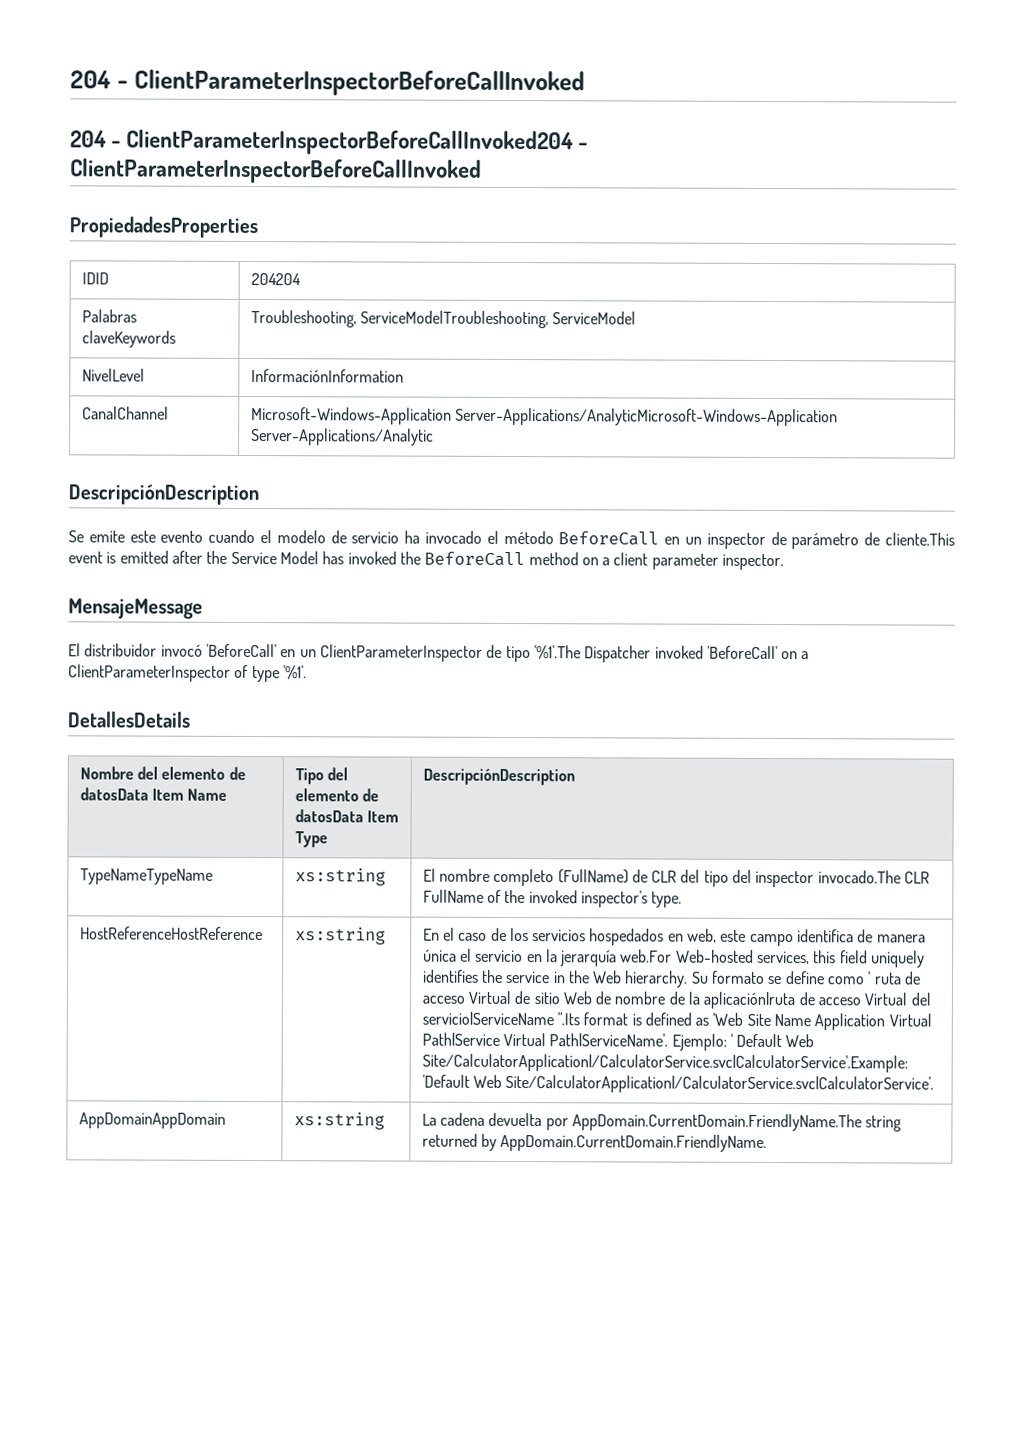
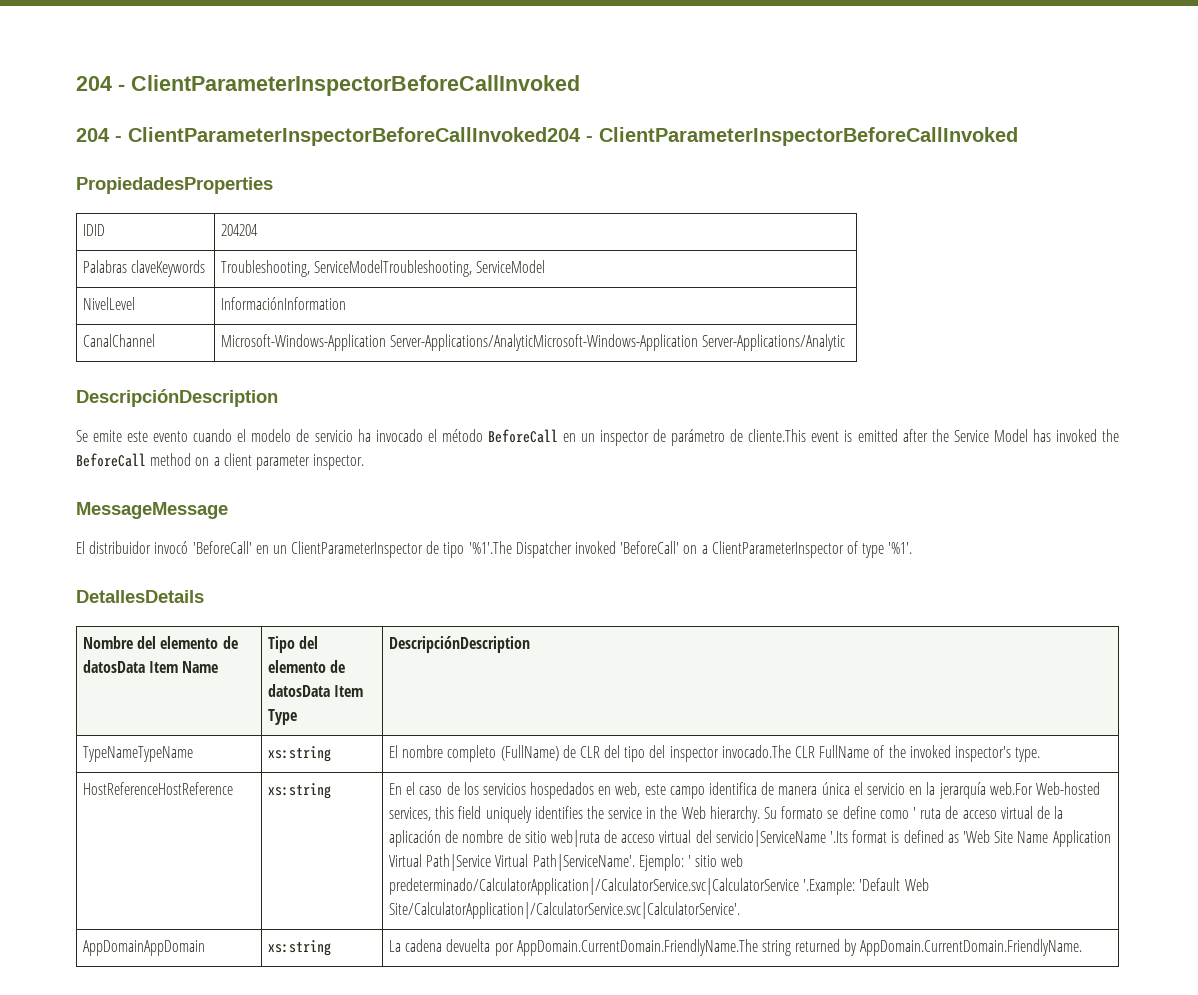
[68,598,203,619] MensajeMessage -> [76,502,228,519] MessageMessage
[467,990,592,1005] Virtual de sitio Web -> [1000,806,1064,819] [388,830,441,847] virtual de la aplicación
[688,991,908,1010] la aplicación|ruta de acceso Virtual -> [524,830,692,847] sitio web|ruta de acceso virtual
[556,1012,580,1026] ".Its -> [830,831,849,843] '.Its
[736,1033,815,1048] [421,1053,908,1073] Default Web Site/CalculatorApplication|/CalculatorService.svc|CalculatorService'.Example: -> [695,854,744,867] [388,878,856,895] sitio web predeterminado/CalculatorApplication|/CalculatorService.svc|CalculatorService '.Example:

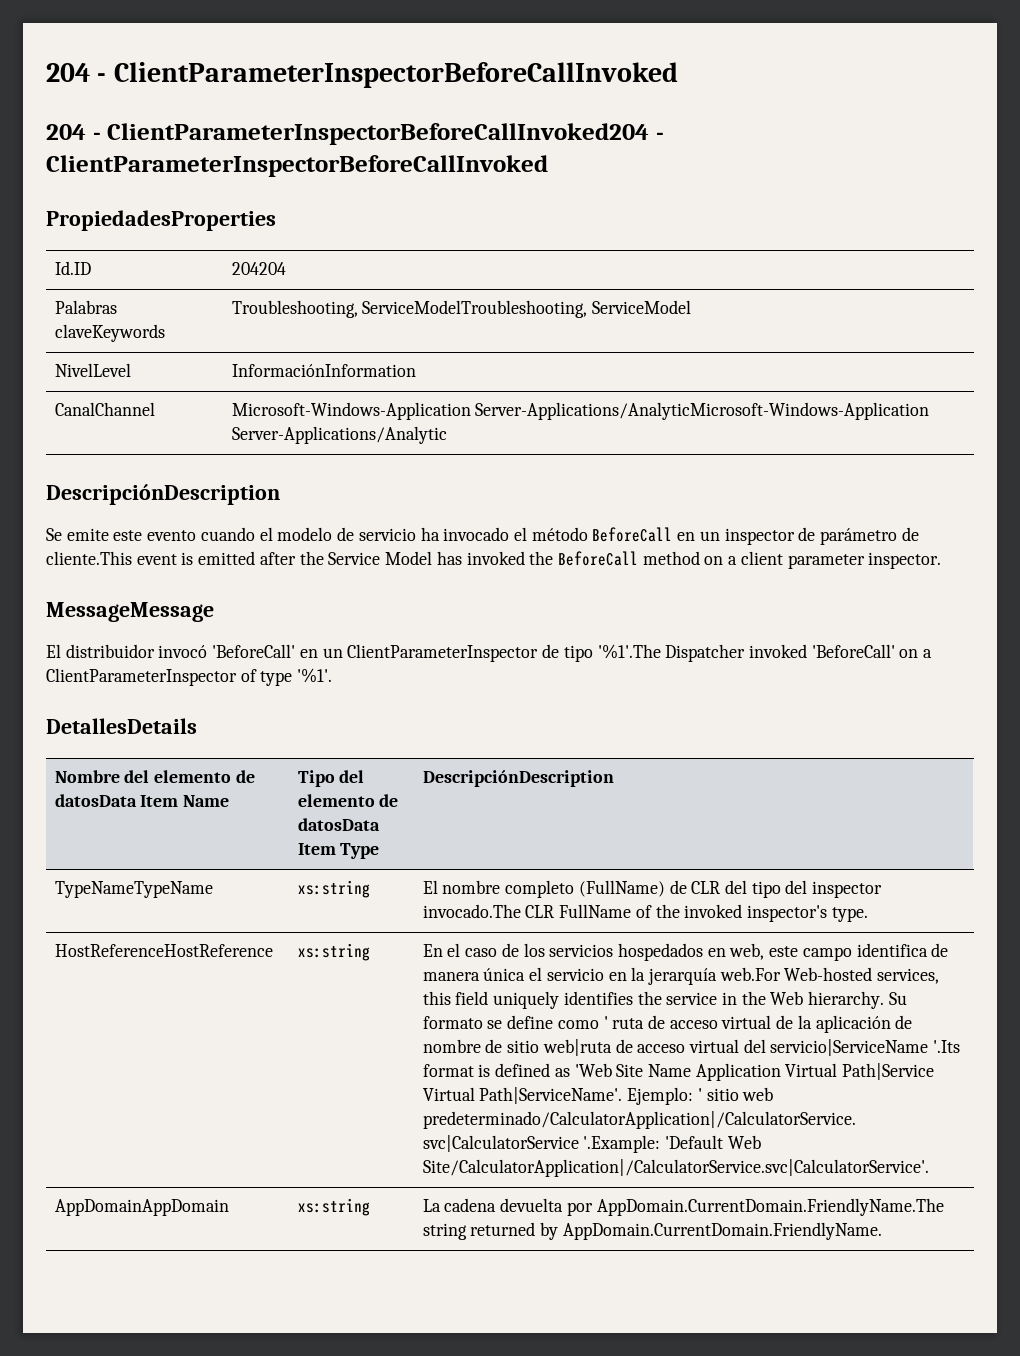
[82,224,105,236] IDID -> [54,261,91,275] Id.ID

